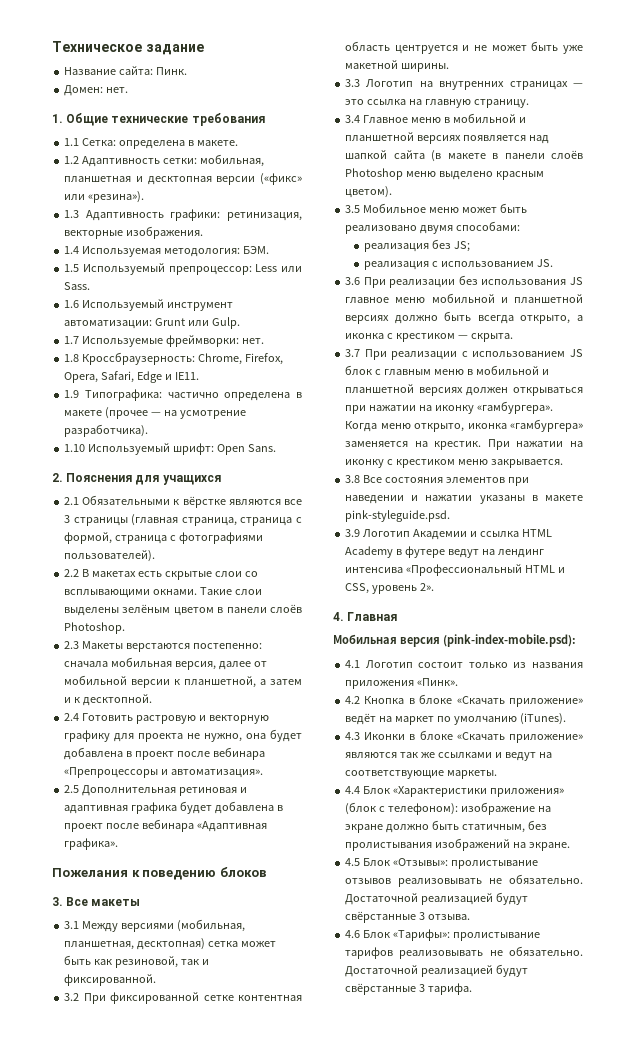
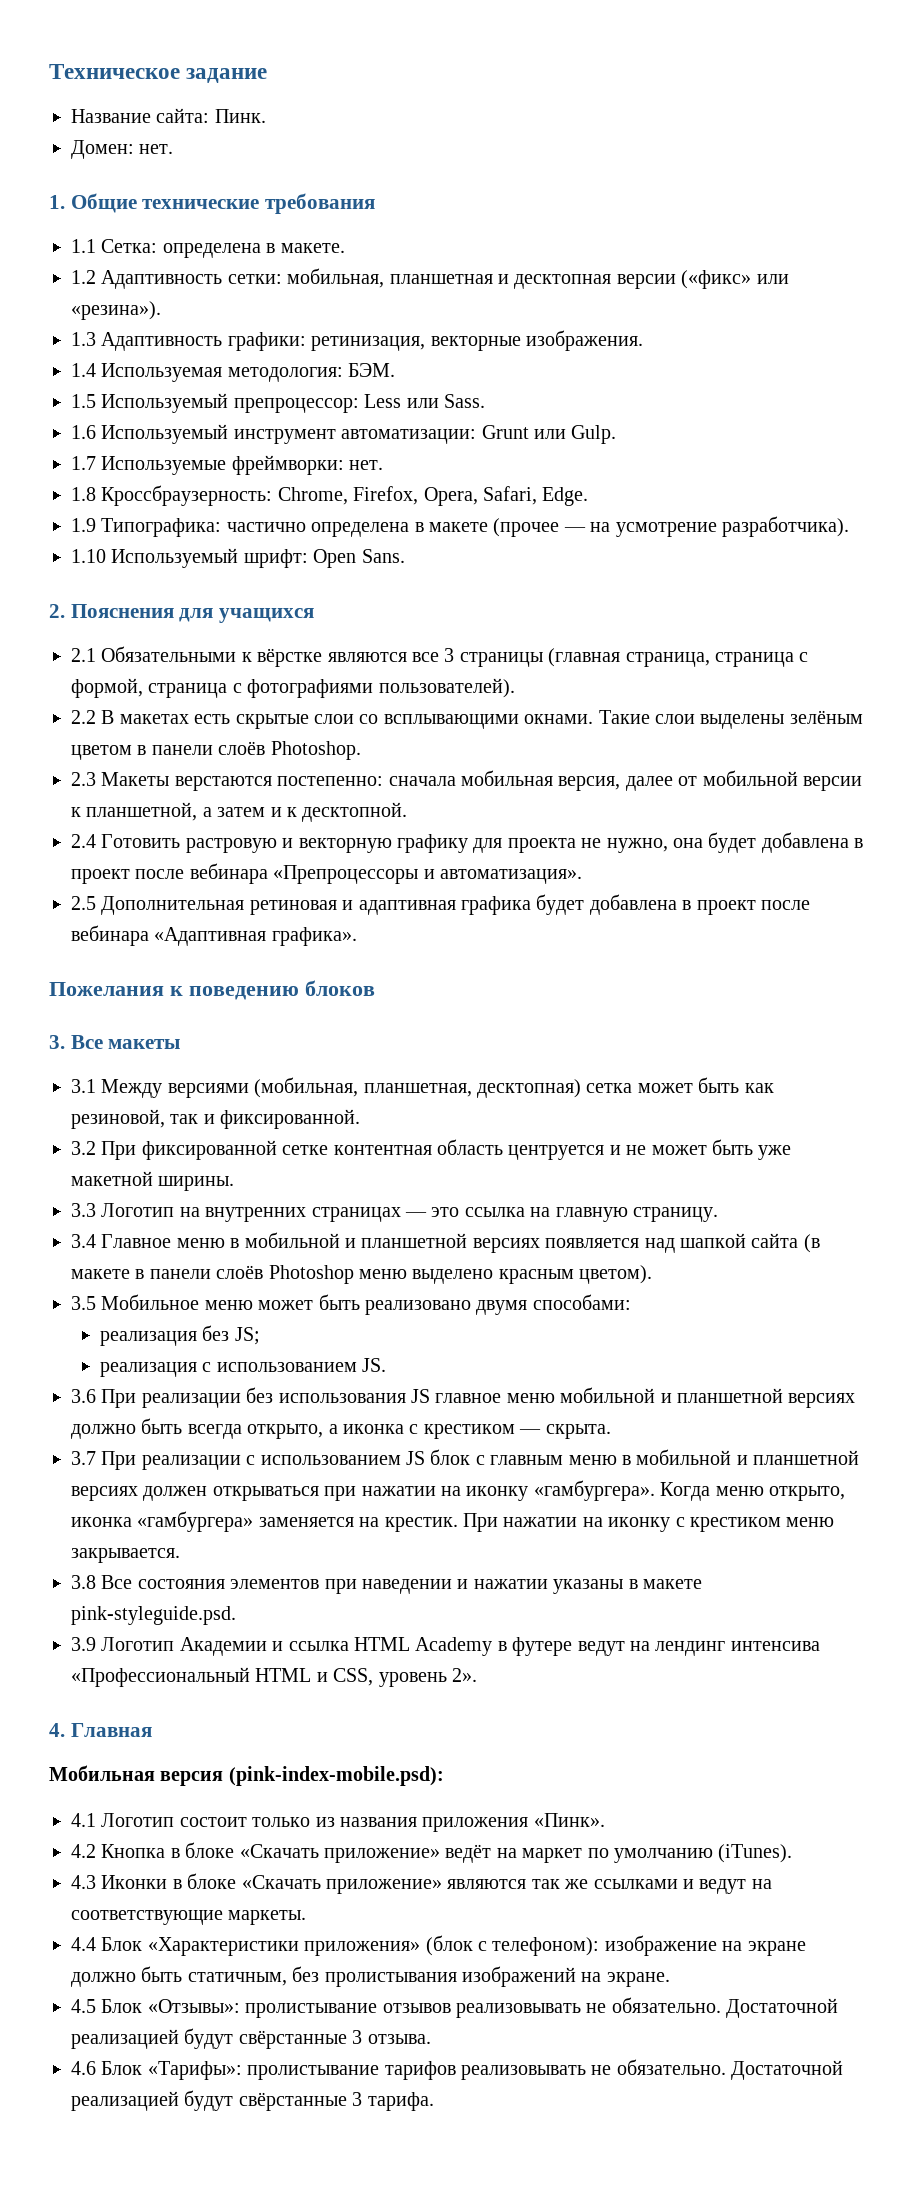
[137,371,199,383] Edge и IE11. -> [542,487,589,506] Edge.

